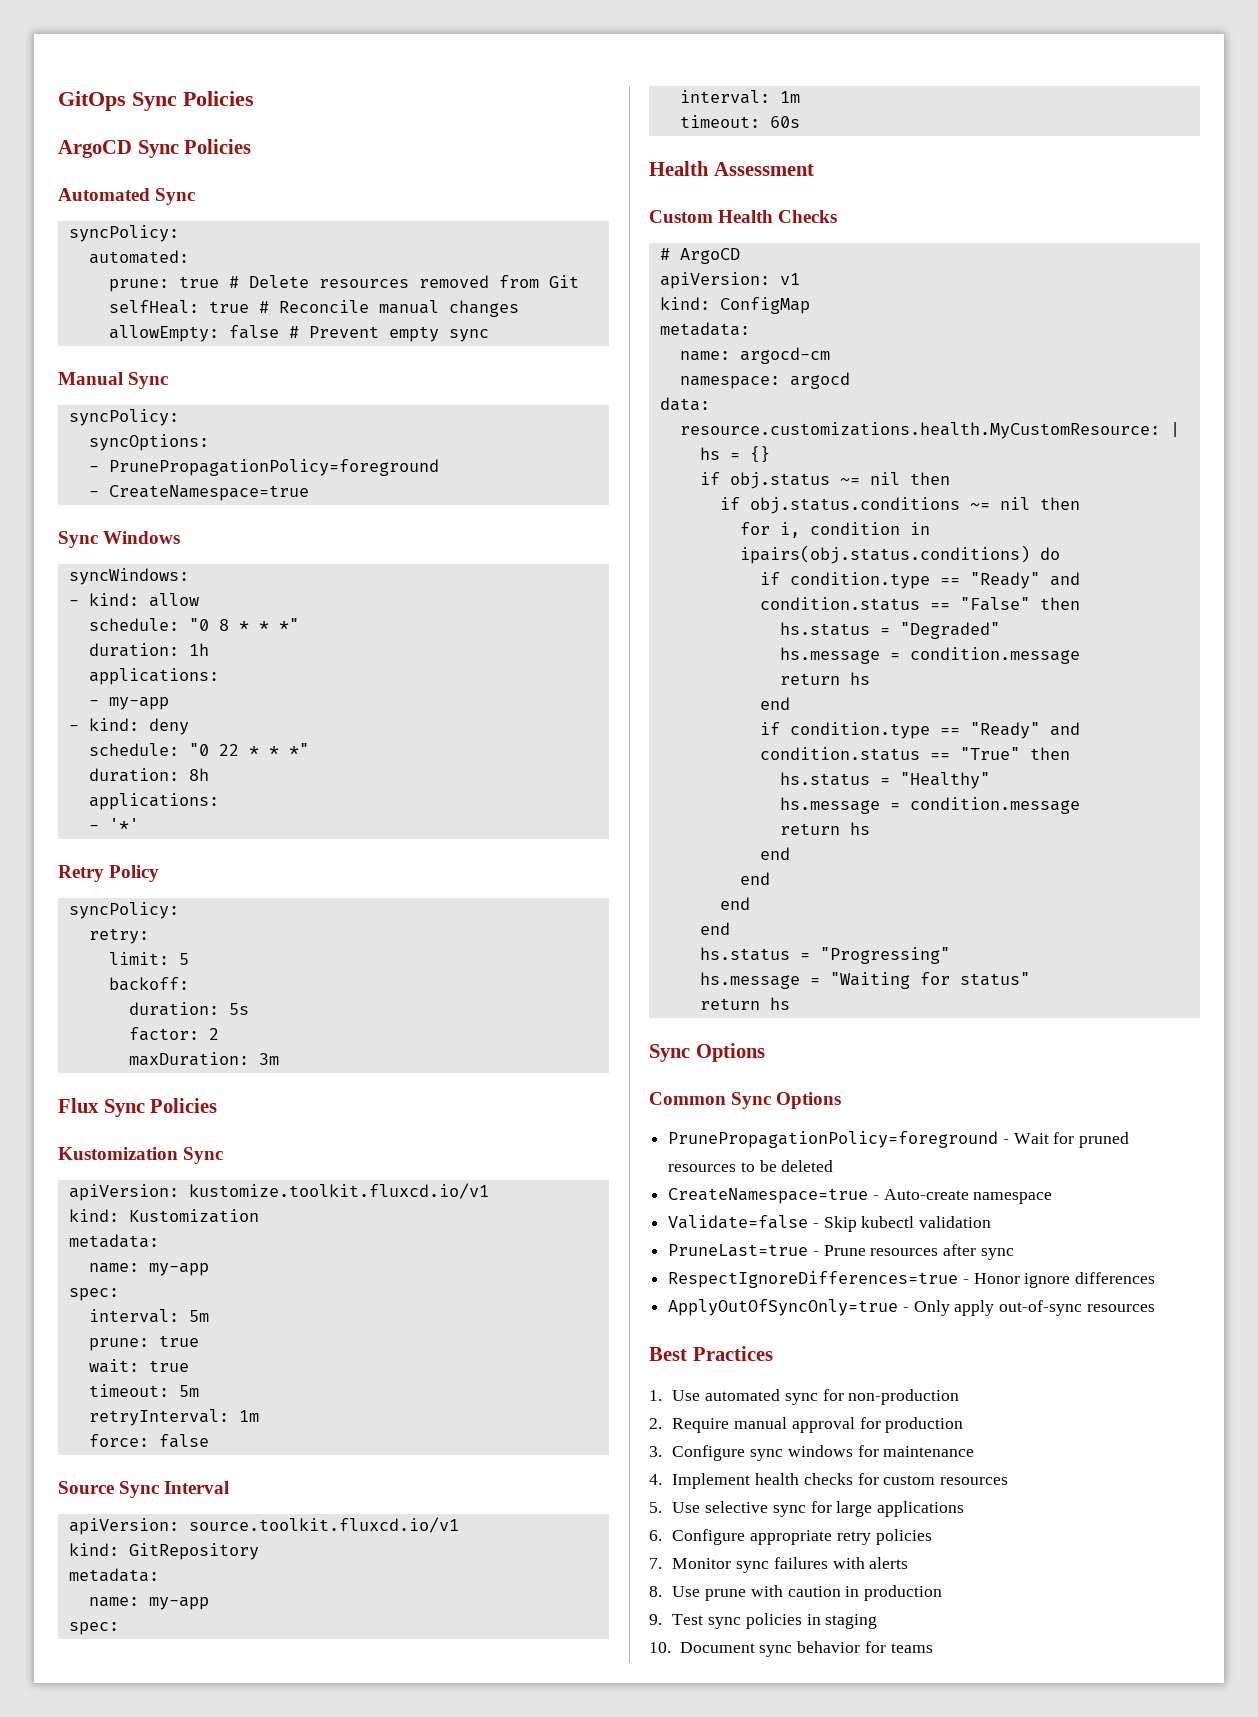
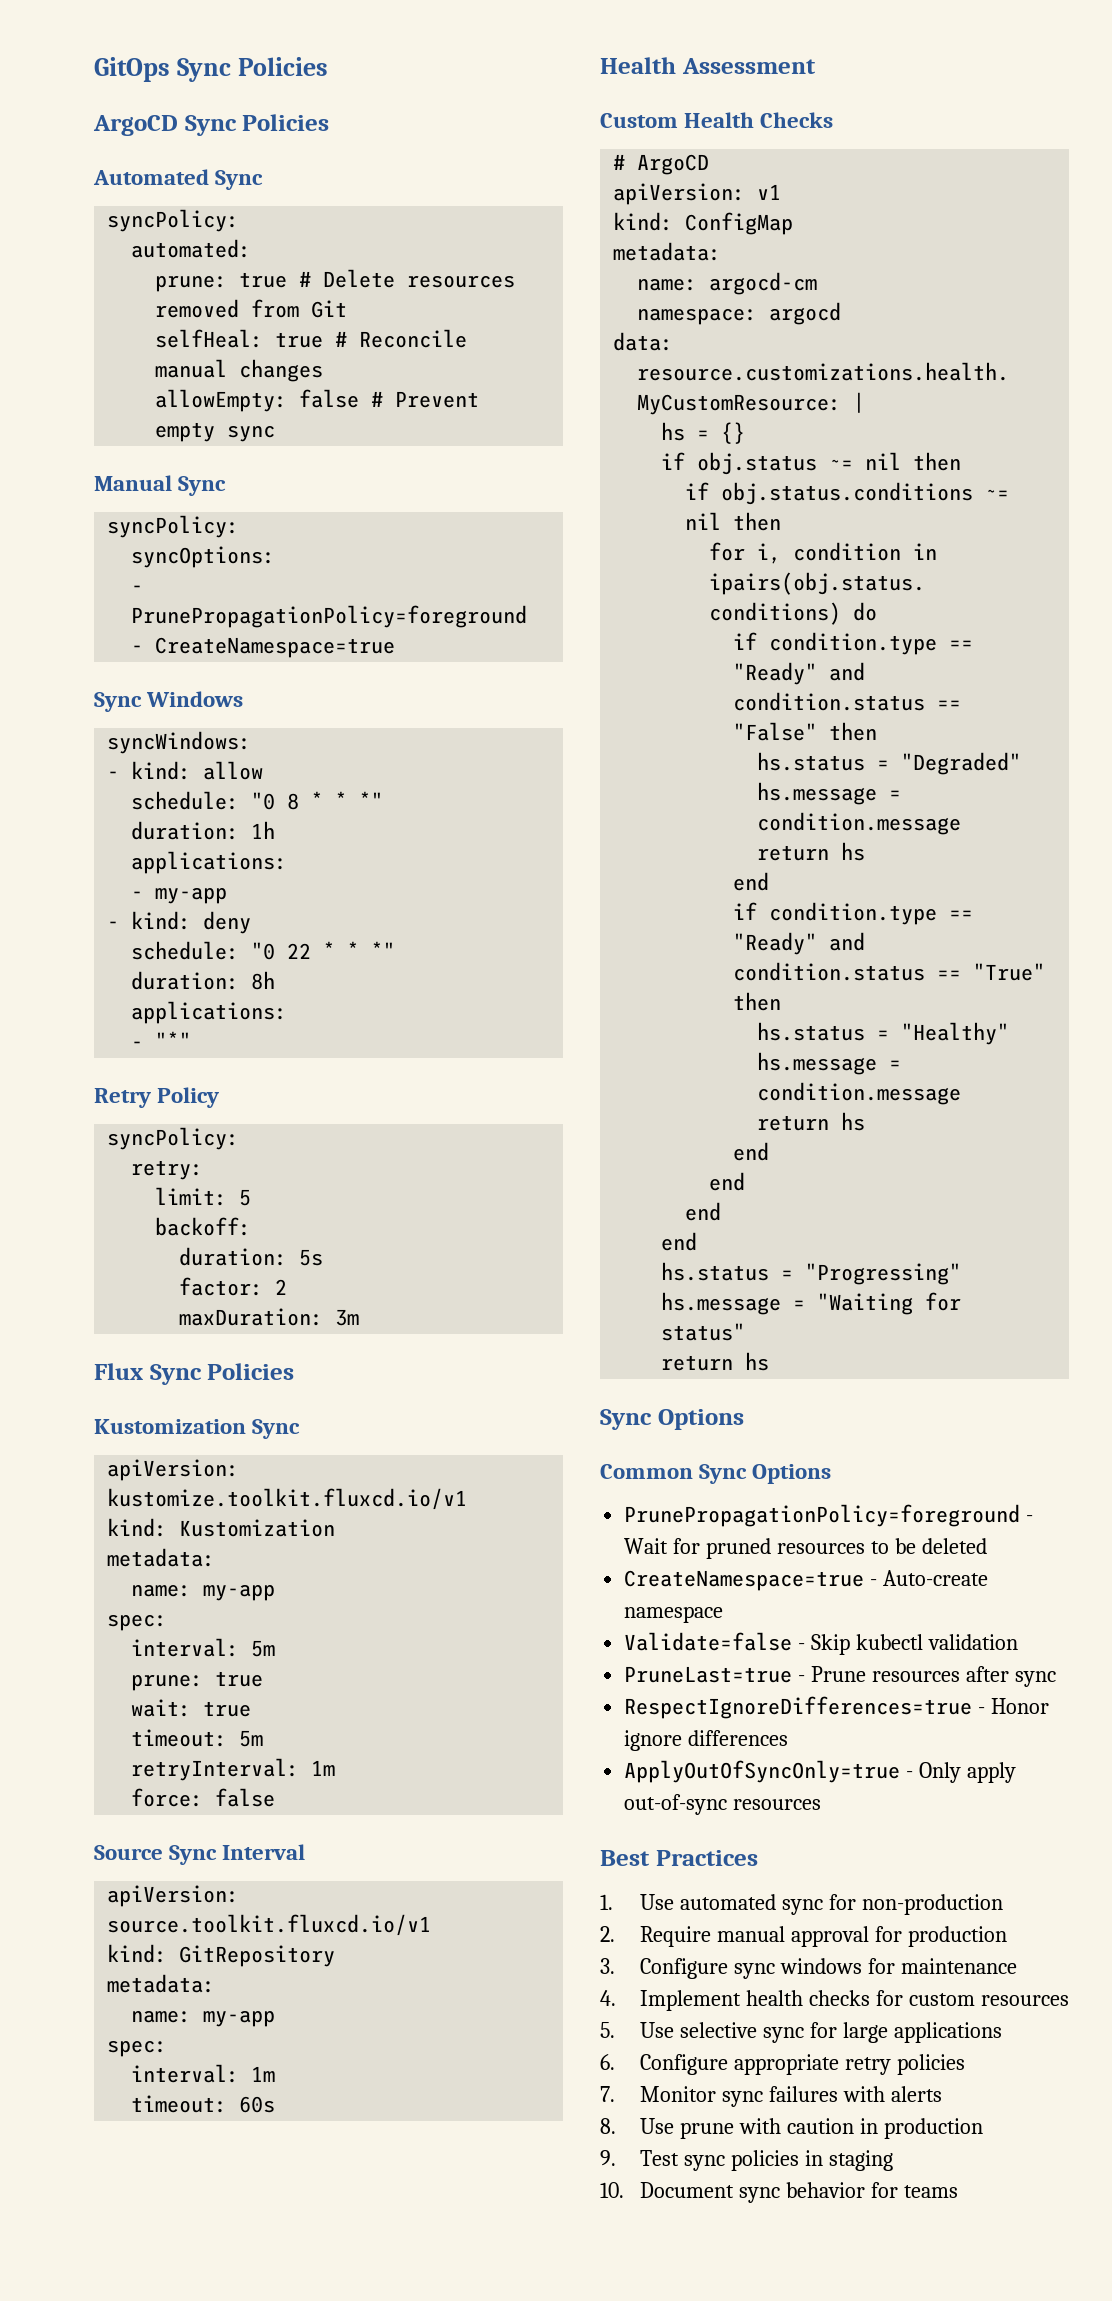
[108,818,139,831] '*' -> [155,1031,192,1049] "*"

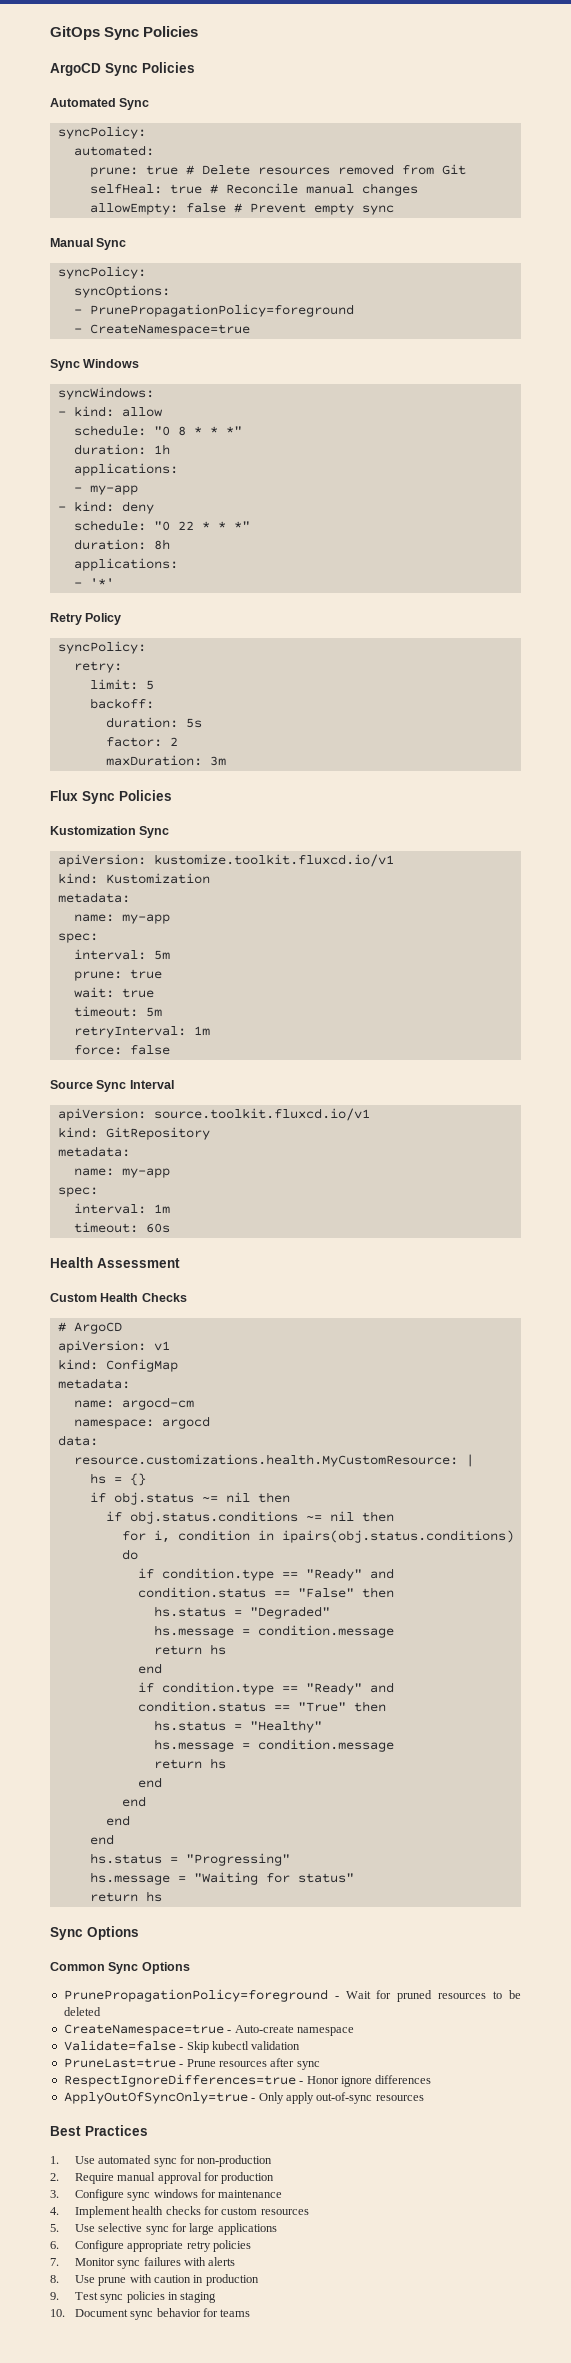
[155,1031,192,1049] "*" -> [89,578,114,587] '*'

